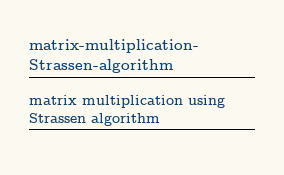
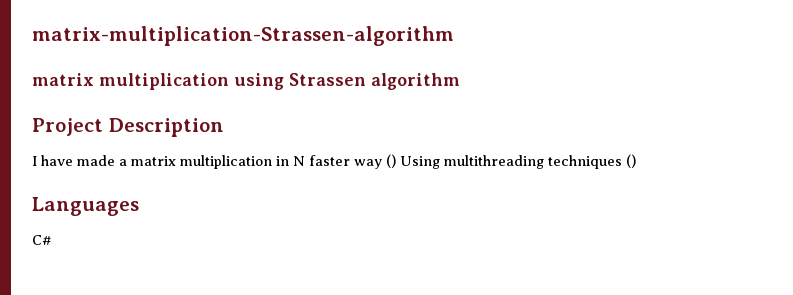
(160, 119) none -> [32,118,224,137] [32,154,636,169] [32,197,139,216] [32,235,51,245] // Project Description // I have made a matrix multiplication in N faster way () Using multithreading techniques () // Languages // C#

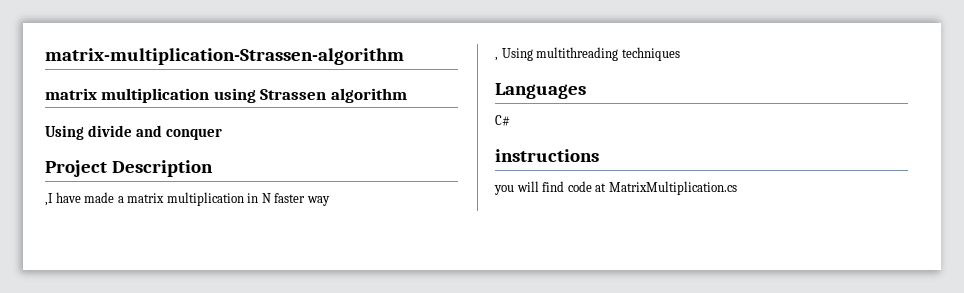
(460, 81) none -> [45,125,222,140] // Using divide and conquer
[32,156,37,166] I -> [45,193,53,206] ,I
[386,154,396,168] () -> [495,57,498,61] // ,
[626,154,636,168] () -> (680, 54) none
(51, 240) none -> [495,149,599,162] [494,181,737,195] // instructions // you will find code at MatrixMultiplication.cs

